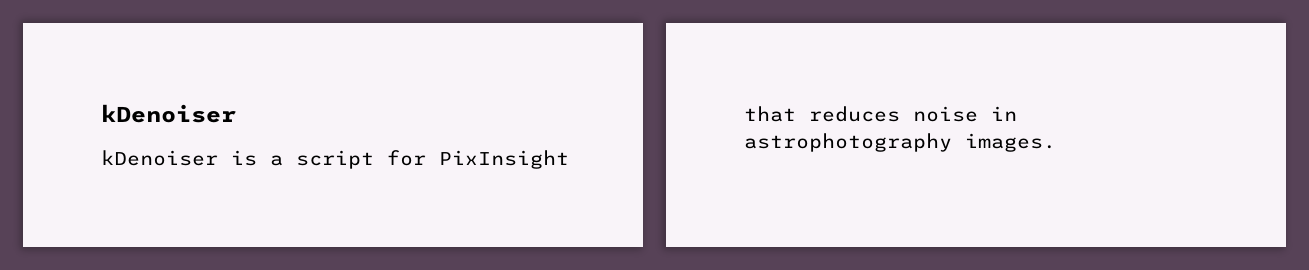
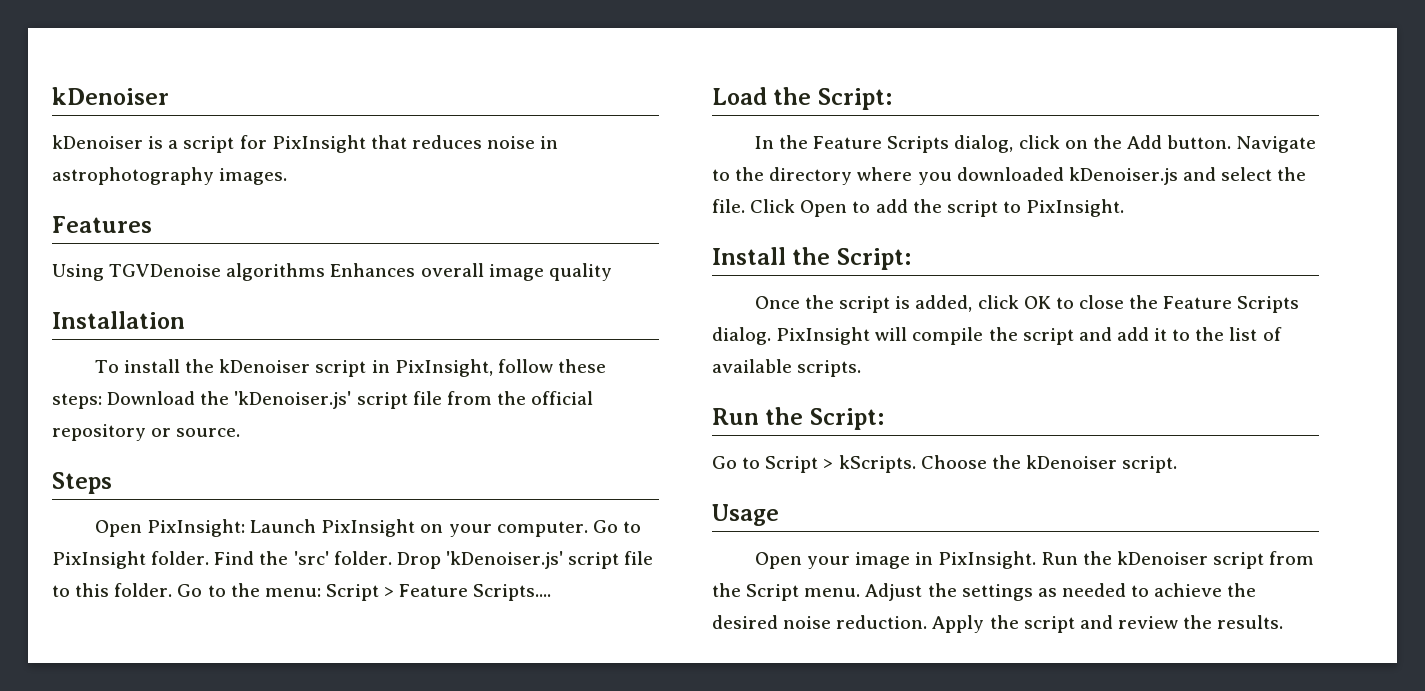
(1056, 142) none -> [52,216,152,233] [52,263,612,281] [52,311,185,329] [94,359,606,377] [52,391,594,409] [52,424,241,441] [52,472,112,494] [94,519,641,537] [52,551,654,569] [52,583,552,601] [712,87,892,110] [754,135,1317,153] [712,167,1307,185] [712,199,1125,217] [712,247,911,270] [754,295,1300,313] [712,327,1282,345] [712,359,862,377] [712,407,884,430] [712,455,1178,473] [712,504,779,526] [754,551,1315,569] [712,583,1257,601] [712,615,1284,633] // Features // Using TGVDenoise algorithms Enhances overall image quality // Installation // To install the kDenoiser script in PixInsight, follow these steps: Download the 'kDenoiser.js' script file from the official repository or source. // Steps // Open PixInsight: Launch PixInsight on your computer. Go to PixInsight folder. Find the 'src' folder. Drop 'kDenoiser.js' script file to this folder. Go to the menu: Script > Feature Scripts.... // Load the Script: // In the Feature Scripts dialog, click on the Add button. Navigate to the directory where you downloaded kDenoiser.js and select the file. Click Open to add the script to PixInsight. // Install the Script: // Once the script is added, click OK to close the Feature Scripts dialog. PixInsight will compile the script and add it to the list of available scripts. // Run the Script: // Go to Script > kScripts. Choose the kDenoiser script. // Usage // Open your image in PixInsight. Run the kDenoiser script from the Script menu. Adjust the settings as needed to achieve the desired noise reduction. Apply the script and review the results.

